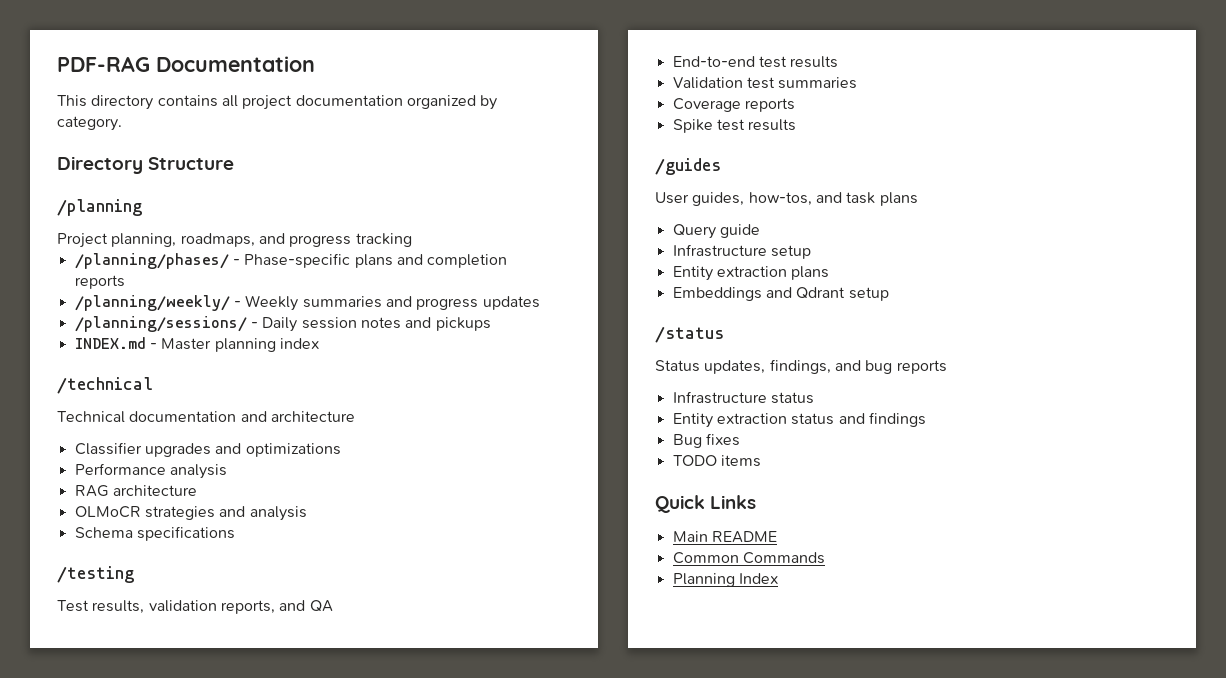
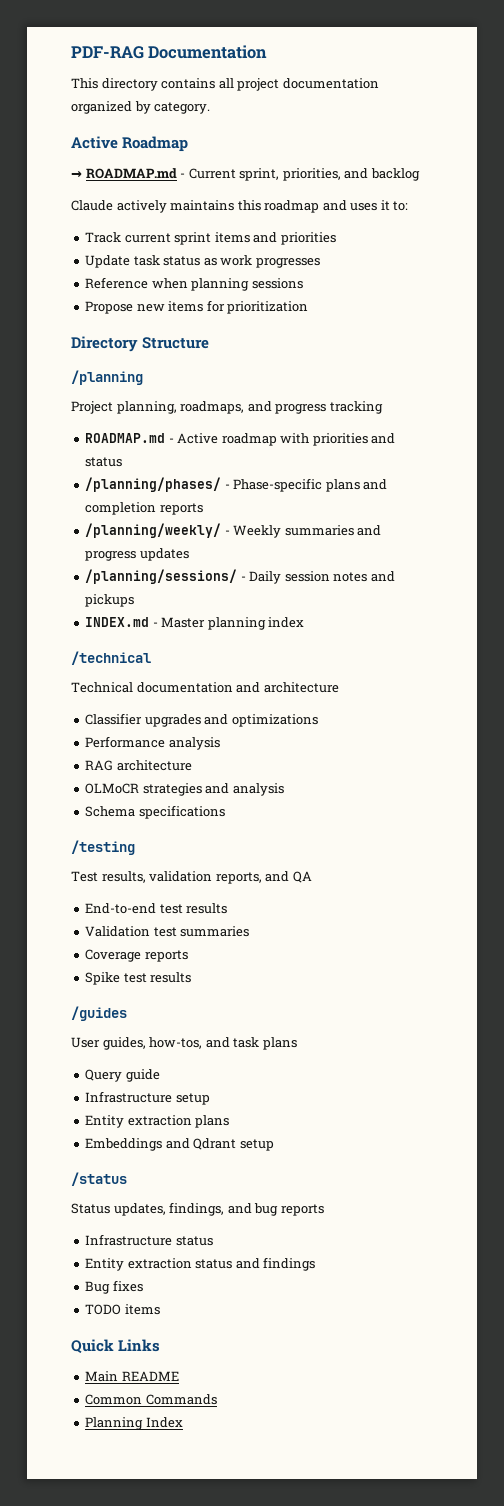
(122, 123) none -> [71,136,189,152] [71,168,420,181] [71,200,409,213] [85,232,336,245] [85,255,320,268] [85,277,303,291] [85,300,309,314] // Active Roadmap // → ROADMAP.md - Current sprint, priorities, and backlog // Claude actively maintains this roadmap and uses it to: // Track current sprint items and priorities // Update task status as work progresses // Reference when planning sessions // Propose new items for prioritization
(412, 240) none -> [85,433,396,446] [85,457,123,467] // ROADMAP.md - Active roadmap with priorities and status

